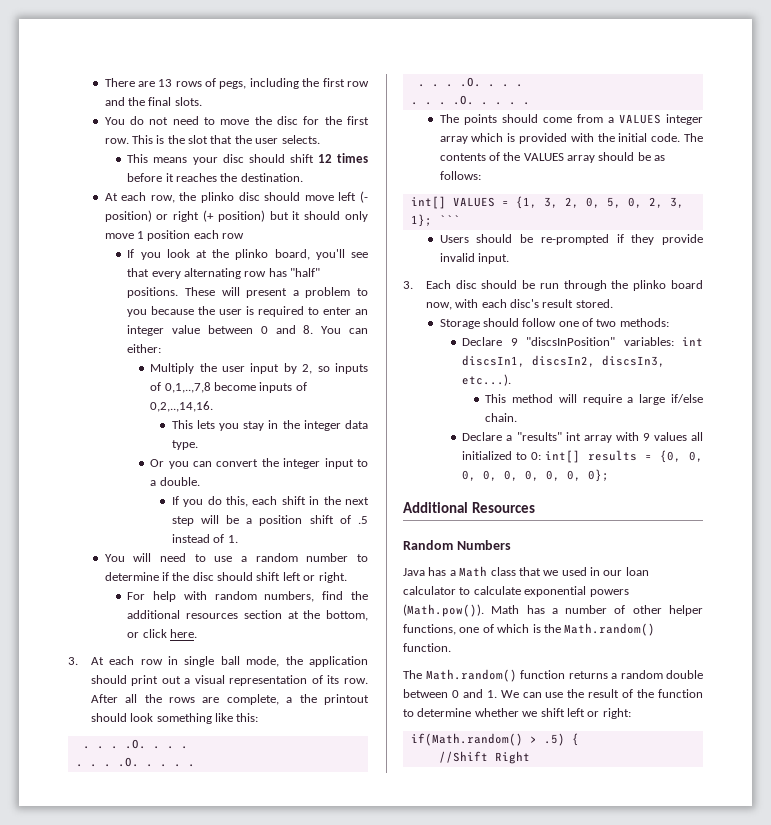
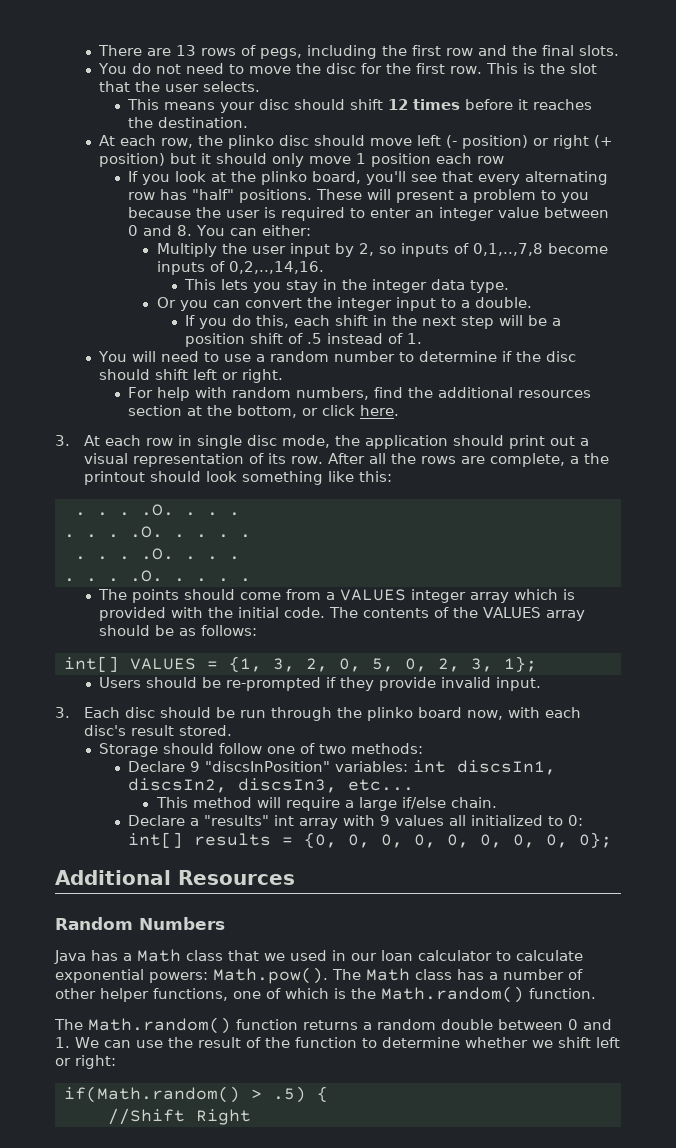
[220,656,240,665] ball -> [246,435,277,446] disc
[438,215,460,224] ``` -> (537, 664) none
[462,374,512,386] etc...). -> [347,779,414,791] etc...
[589,589,629,597] [403,604,520,617] powers (Math.pow()). Math -> [149,967,452,984] powers: Math.pow(). The Math class

